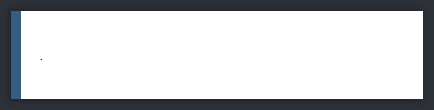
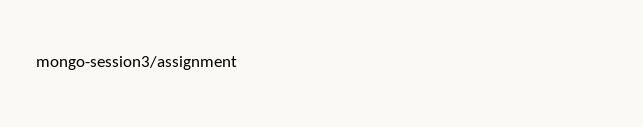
[40,58,43,60] . -> [36,56,237,70] mongo-session3/assignment

